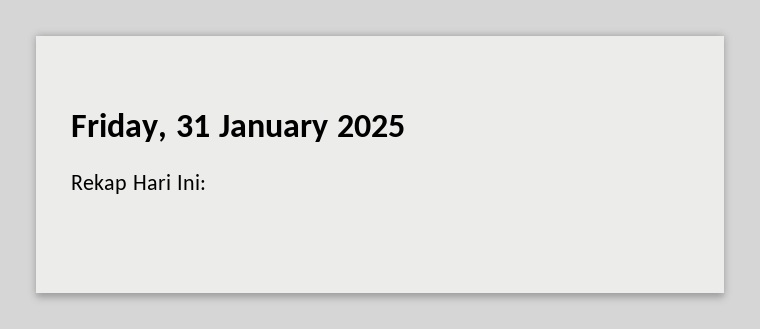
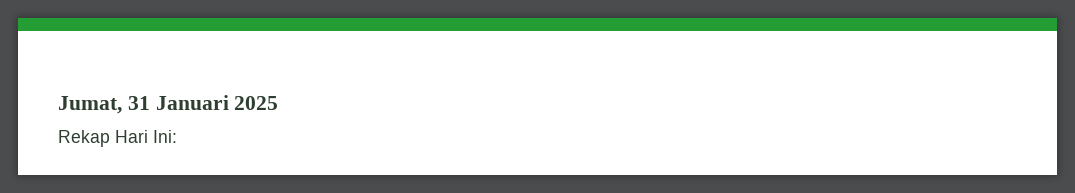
[71,113,329,142] Friday, 31 January -> [58,95,229,114] Jumat, 31 Januari

